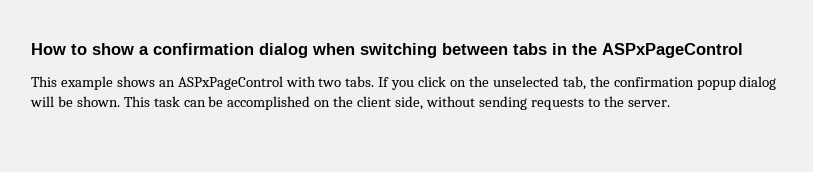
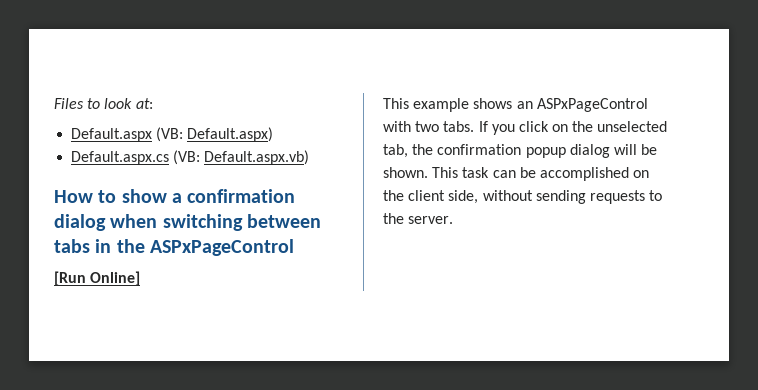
(31, 49) none -> [54,98,153,109] [71,127,274,142] [71,150,310,165] Files to look at: // Default.aspx (VB: Default.aspx) // Default.aspx.cs (VB: Default.aspx.vb) //
(743, 50) none -> [54,271,141,286] // [Run Online]

